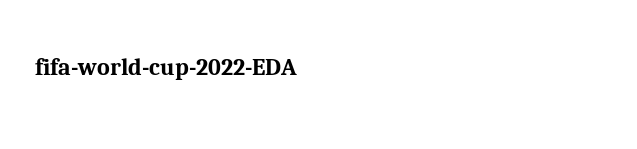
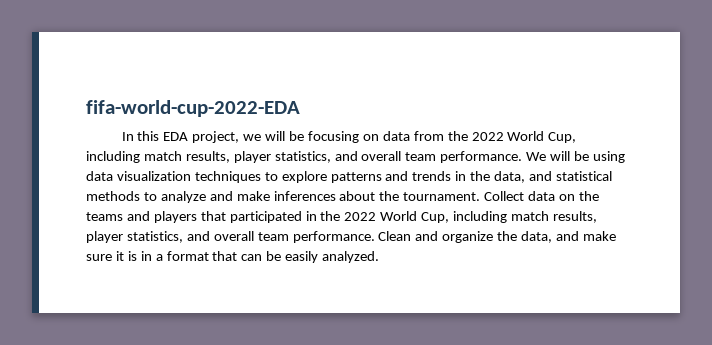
(297, 69) none -> [121,131,577,143] [86,151,625,163] [86,171,612,183] [86,191,599,203] [86,211,597,223] [86,231,616,243] [86,251,380,263] // In this EDA project, we will be focusing on data from the 2022 World Cup, including match results, player statistics, and overall team performance. We will be using data visualization techniques to explore patterns and trends in the data, and statistical methods to analyze and make inferences about the tournament. Collect data on the teams and players that participated in the 2022 World Cup, including match results, player statistics, and overall team performance. Clean and organize the data, and make sure it is in a format that can be easily analyzed.

